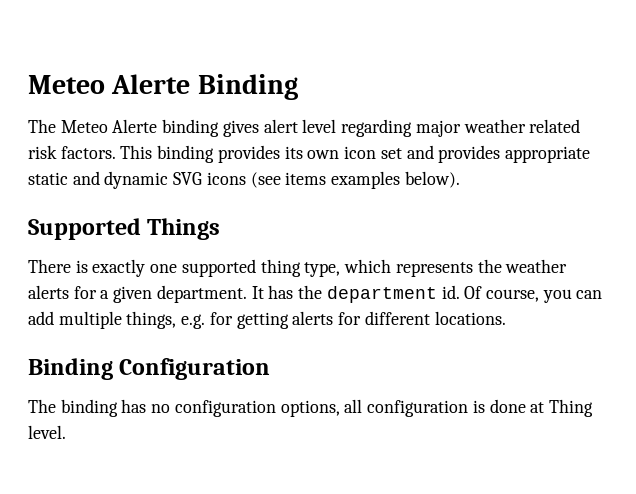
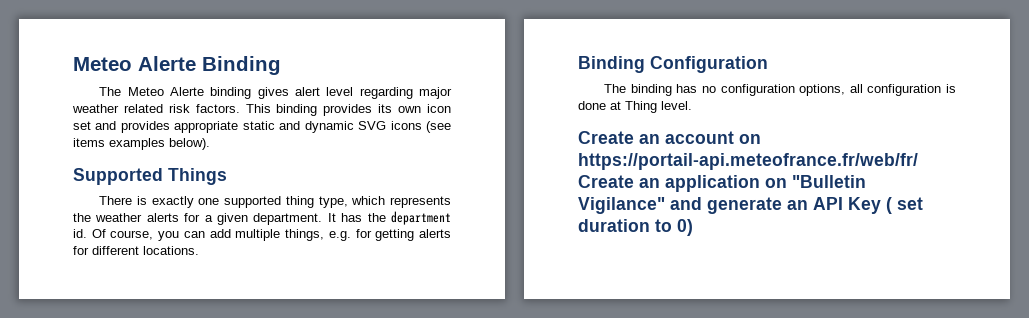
(66, 432) none -> [578,131,761,144] [578,153,918,170] [578,175,866,192] [578,197,923,214] [578,219,693,236] // Create an account on https://portail-api.meteofrance.fr/web/fr/ Create an application on "Bulletin Vigilance" and generate an API Key ( set duration to 0)

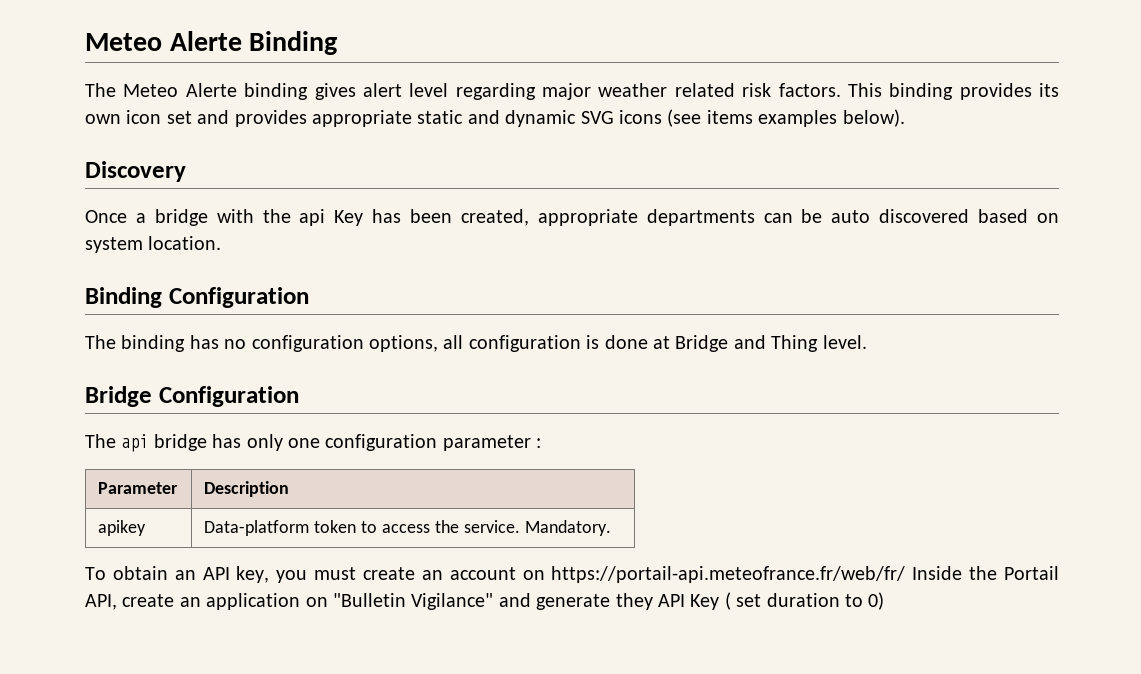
[73,168,227,185] [99,196,451,208] [73,211,451,225] [73,229,452,241] [73,246,199,255] Supported Things // There is exactly one supported thing type, which represents the weather alerts for a given department. It has the department id. Of course, you can add multiple things, e.g. for getting alerts for different locations. -> [85,161,186,182] [85,209,1059,226] [85,236,222,253] Discovery // Once a bridge with the api Key has been created, appropriate departments can be auto discovered based on system location.
(621, 105) none -> [675,335,766,352] Bridge and
[578,131,761,144] [578,153,918,170] [578,175,634,188] Create an account on https://portail-api.meteofrance.fr/web/fr/ Create -> [85,386,299,407] [85,434,542,452] [98,482,179,494] [204,481,290,497] [98,520,147,536] [204,520,611,536] [85,566,1060,583] [85,594,175,610] Bridge Configuration // The api bridge has only one configuration parameter : // Parameter | Description // apikey | Data-platform token to access the service. Mandatory. // To obtain an API key, you must create an account on https://portail-api.meteofrance.fr/web/fr/ Inside the Portail API, create
[787,200,808,210] an -> [615,593,653,610] they

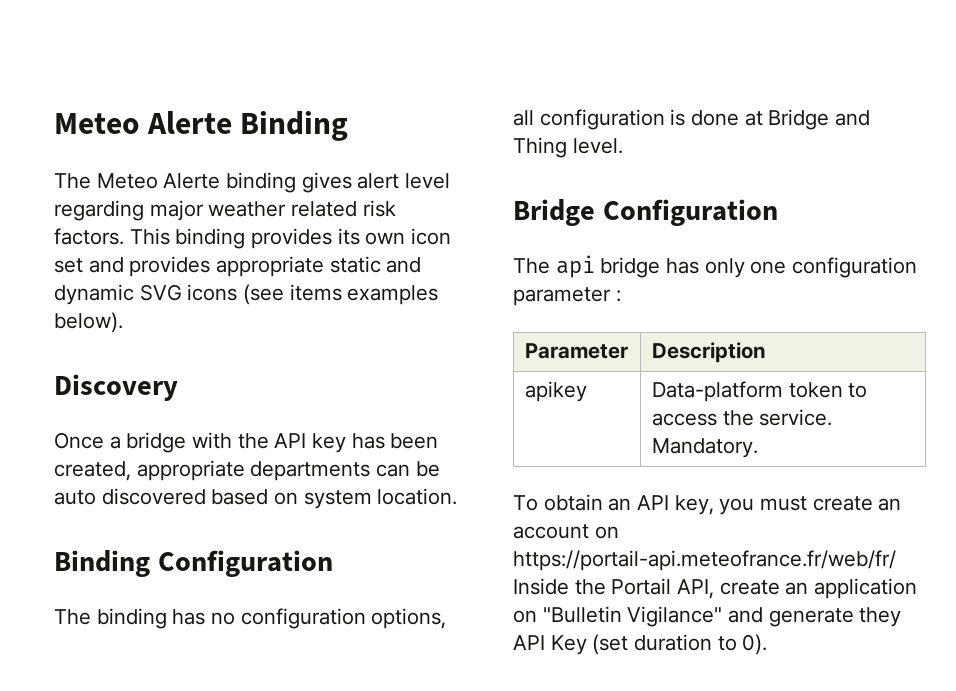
[299,209,364,226] api Key -> [274,433,347,453] API key
[724,592,762,610] ( set -> [592,634,629,655] (set
[868,592,885,610] 0) -> [742,634,768,655] 0).

